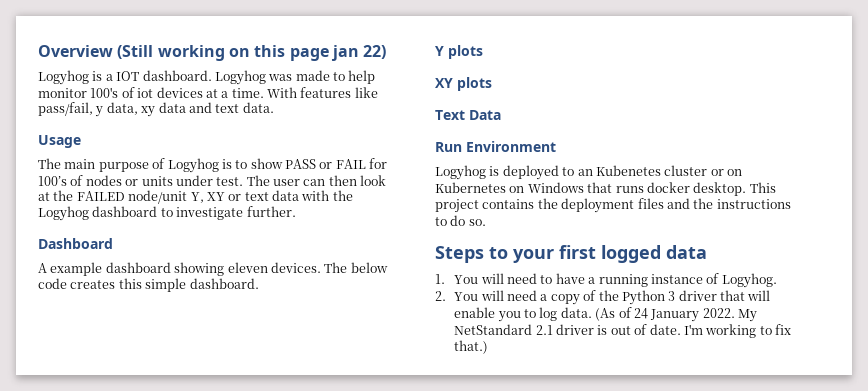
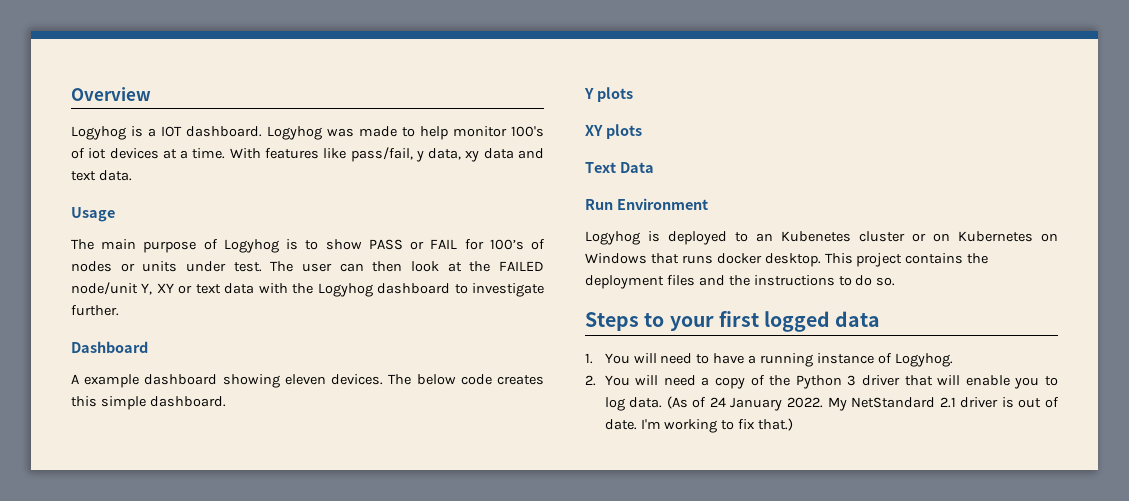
[117,45,387,61] (Still working on this page jan 22) -> (151, 94) none

